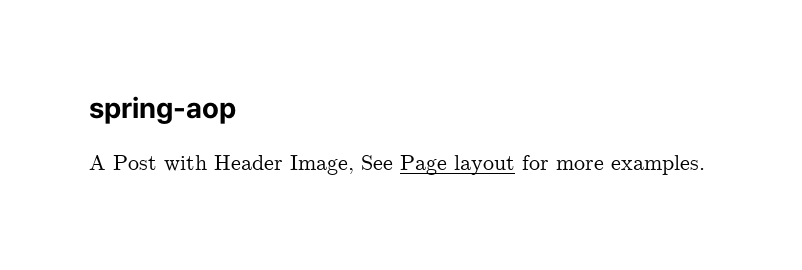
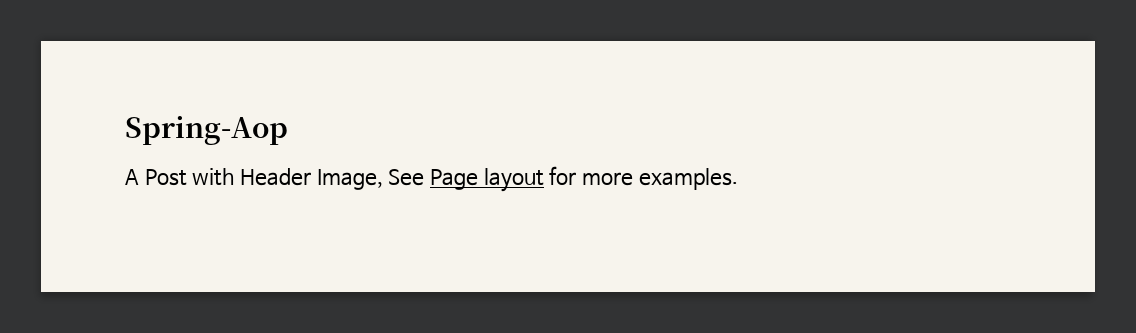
[89,96,236,124] spring-aop -> [125,116,288,145] Spring-Aop

